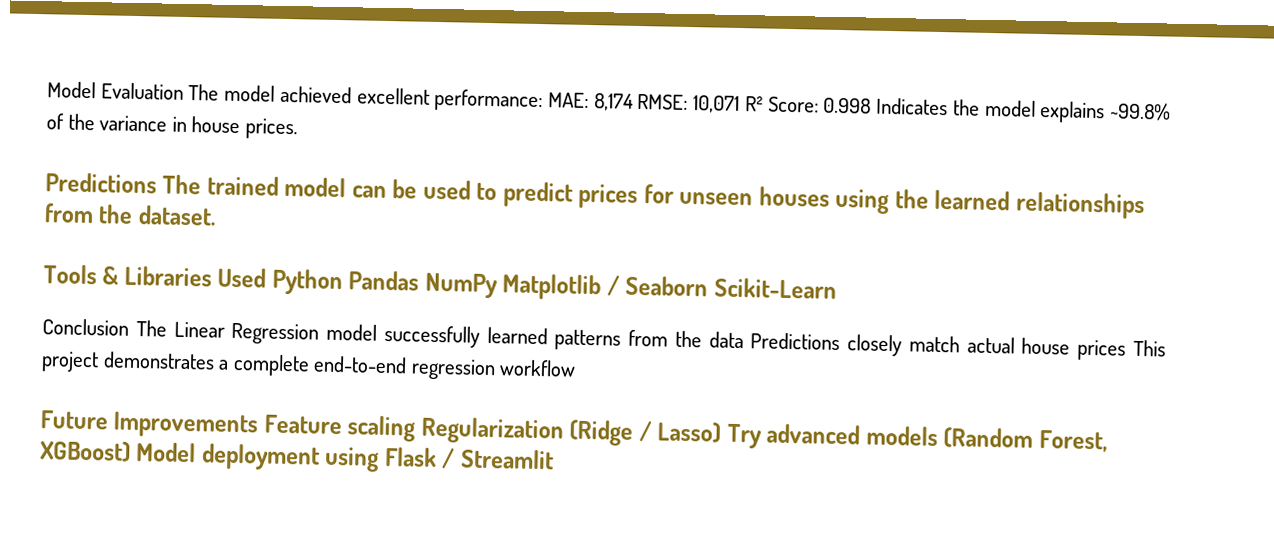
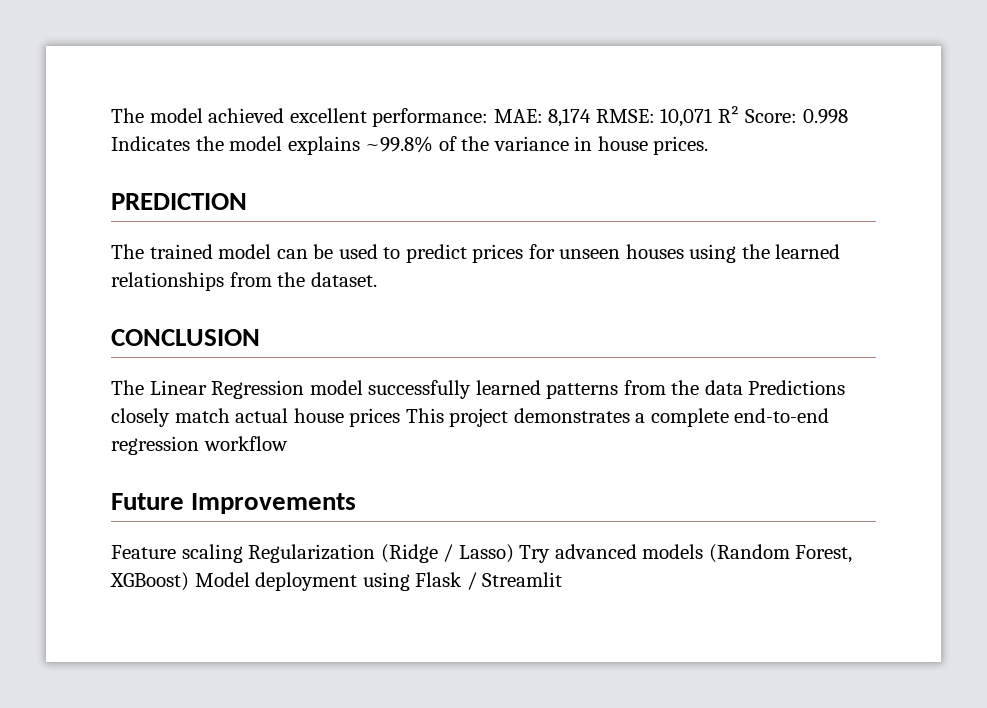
[47,81,184,100] Model Evaluation -> (111, 115) none
[45,172,157,194] Predictions -> [111,193,247,210] PREDICTION //
[43,264,837,301] [42,318,129,336] Tools & Libraries Used Python Pandas NumPy Matplotlib / Seaborn Scikit-Learn // Conclusion -> [111,329,260,346] CONCLUSION //
(259, 425) none -> (357, 503) //

